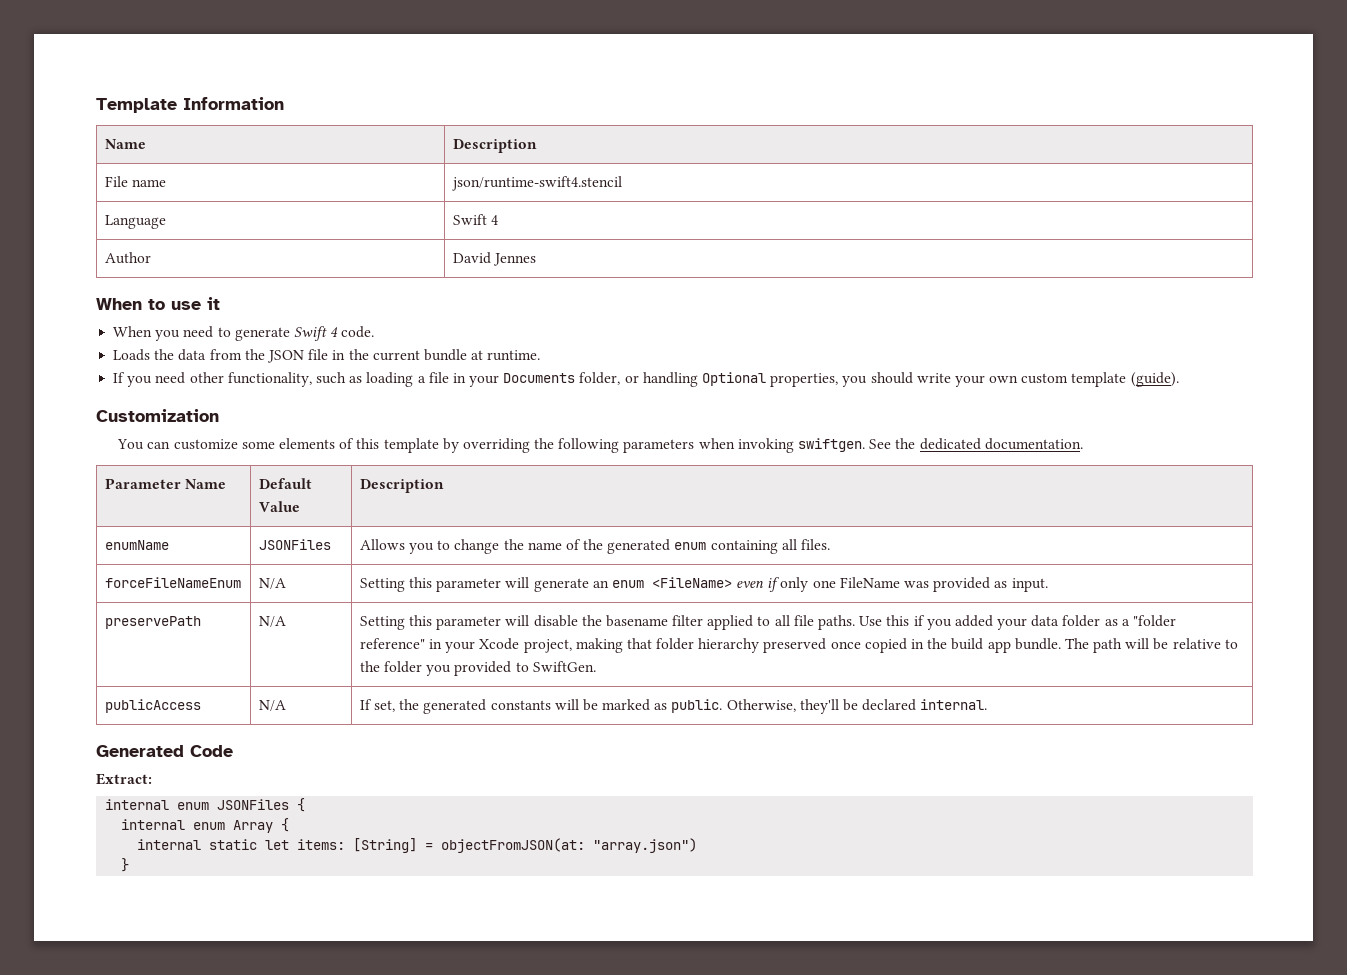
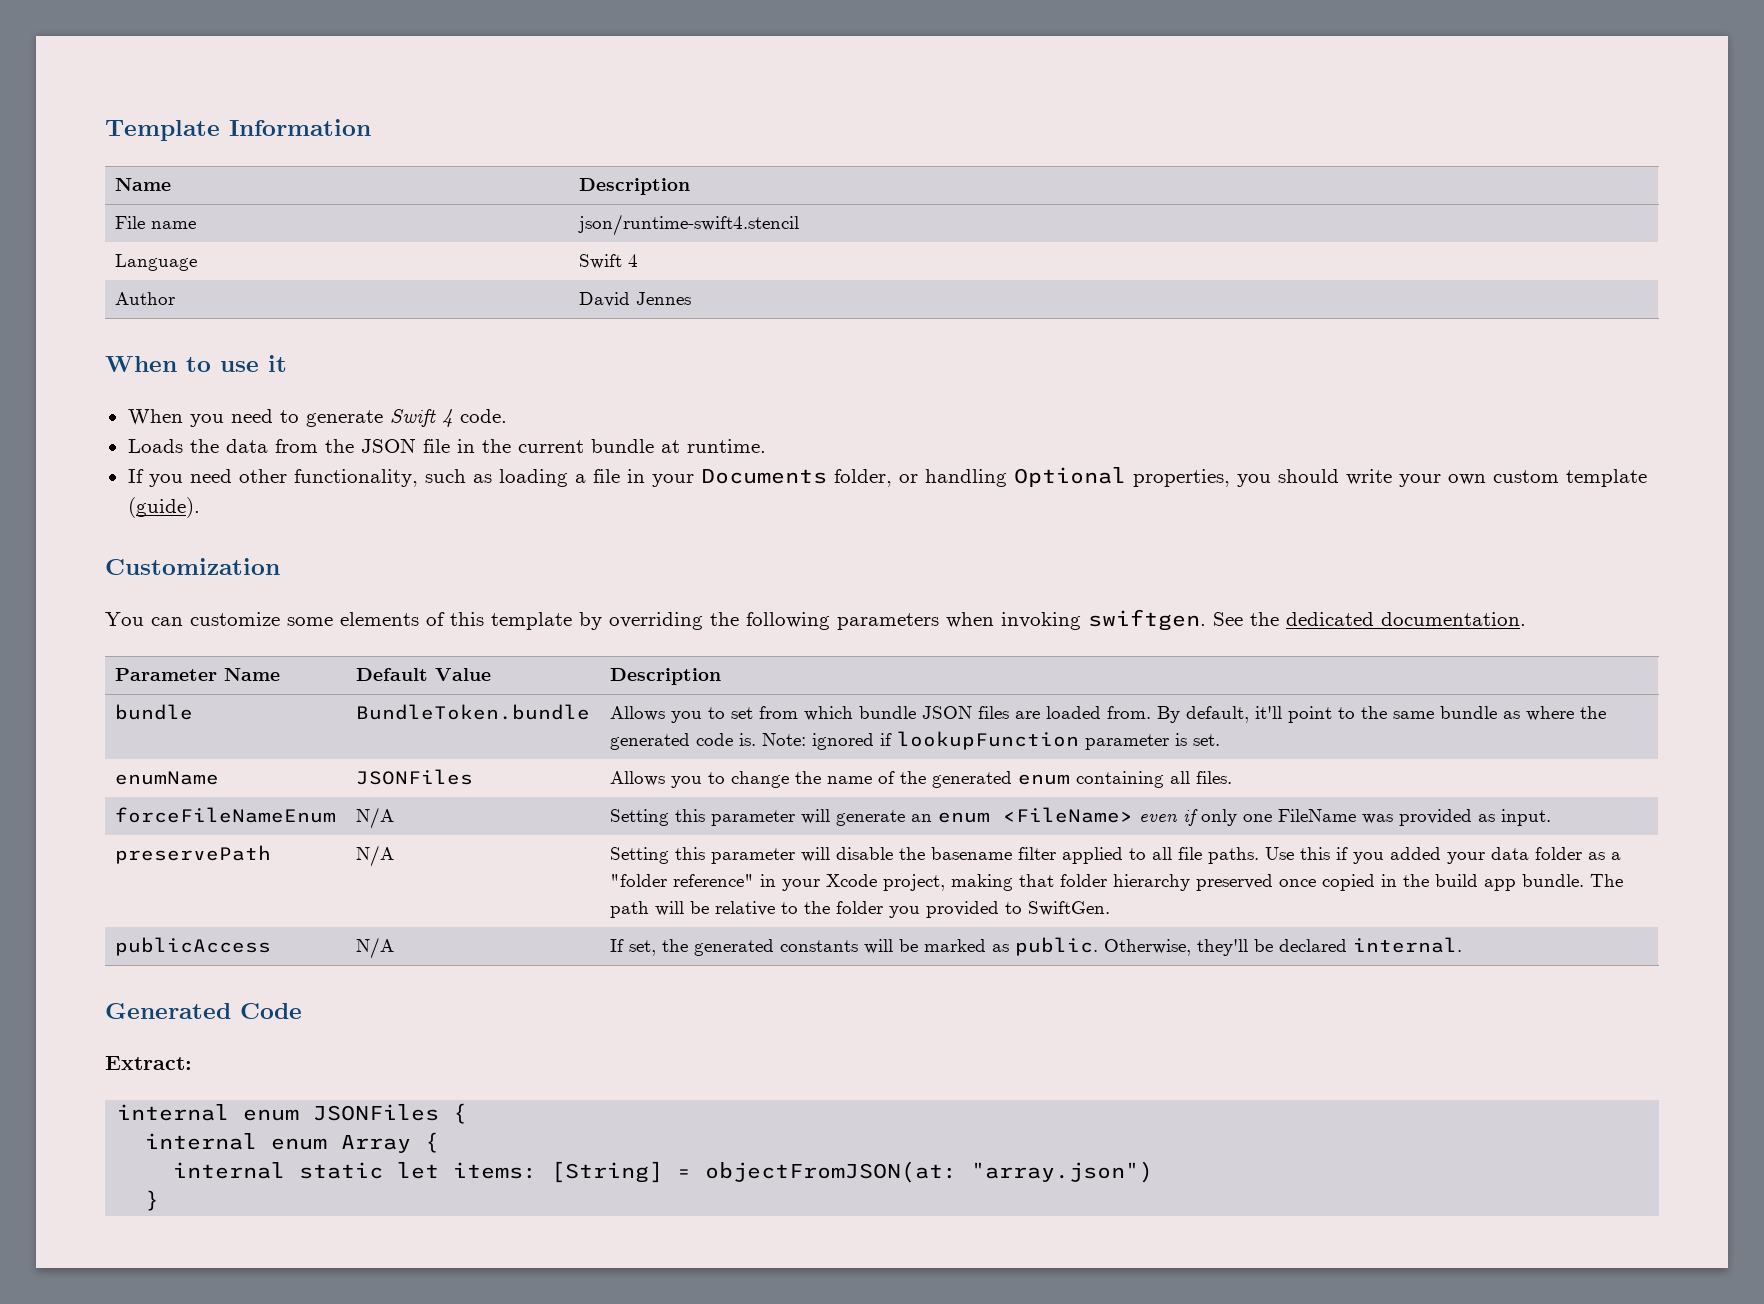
(444, 486) none -> [114,704,193,720] [355,704,590,720] [609,706,1606,723] [609,731,1220,750] // bundle | BundleToken.bundle | Allows you to set from which bundle JSON files are loaded from. By default, it'll point to the same bundle as where the generated code is. Note: ignored if lookupFunction parameter is set.

